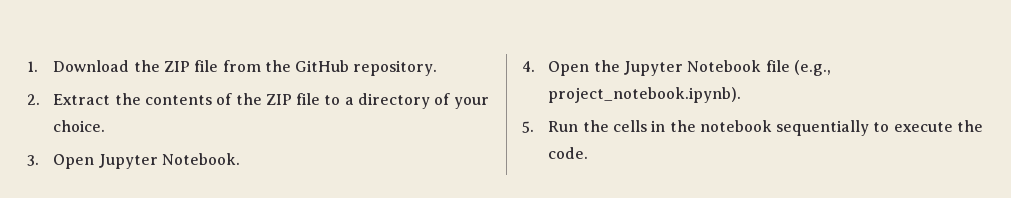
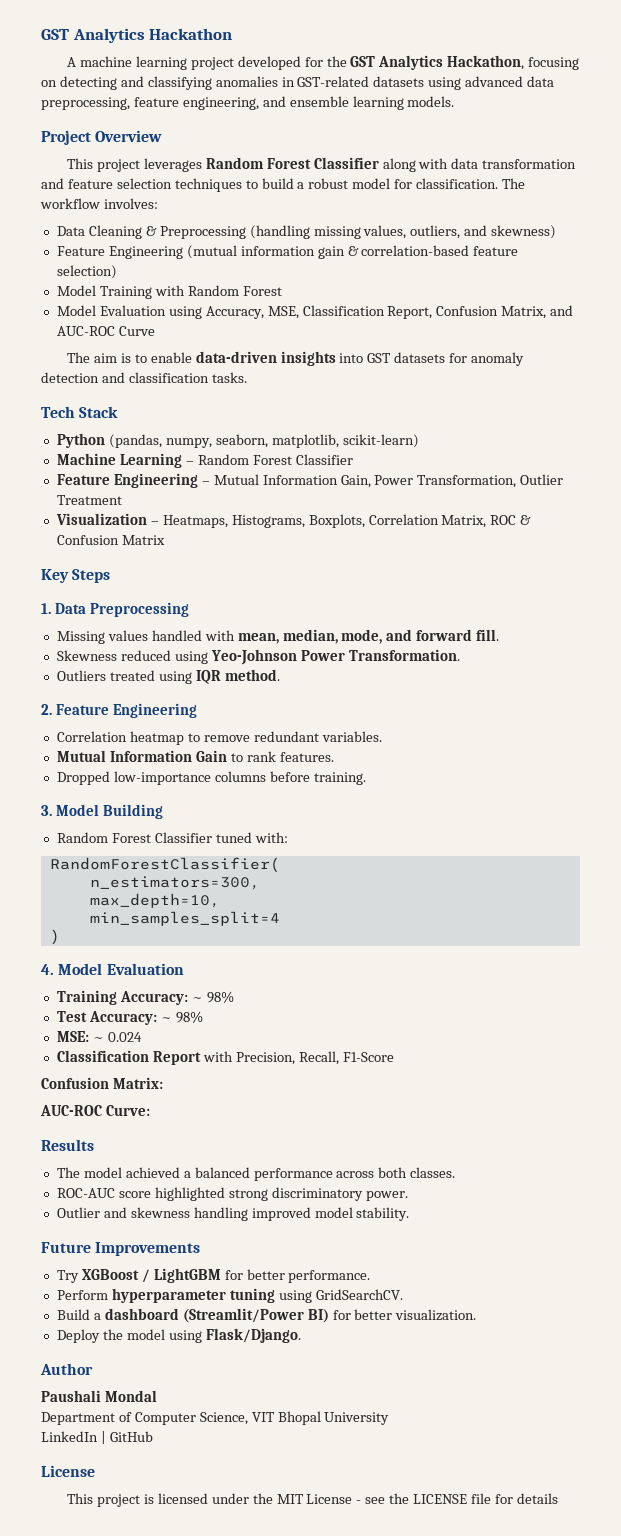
[27,60,438,76] [27,93,489,109] [53,120,106,132] [27,153,240,169] [522,60,831,76] [548,87,742,103] [522,120,984,136] [548,147,589,159] 1. Download the ZIP file from the GitHub repository. // 2. Extract the contents of the ZIP file to a directory of your choice. // 3. Open Jupyter Notebook. // 4. Open the Jupyter Notebook file (e.g., project_notebook.ipynb). // 5. Run the cells in the notebook sequentially to execute the code. -> [41,28,233,43] [67,55,580,70] [41,76,555,90] [41,96,455,110] [41,130,163,145] [67,157,577,172] [41,178,526,192] [40,198,158,209] [56,225,557,239] [56,245,519,259] [56,265,117,279] [56,285,282,299] [56,305,574,319] [56,326,155,336] [67,351,525,366] [41,372,247,383] [41,406,119,418] [56,433,419,448] [56,453,353,468] [56,473,564,488] [56,495,122,505] [55,513,532,528] [56,535,165,545] [41,569,111,583] [41,602,190,617] [56,629,500,644] [56,649,460,665] [56,669,280,684] [41,703,198,718] [56,731,382,745] [56,750,334,762] [56,771,366,785] [41,804,164,819] [56,832,288,843] [49,857,280,873] [89,876,260,890] [89,893,220,908] [89,911,280,926] [49,929,60,945] [41,963,184,975] [56,990,234,1005] [56,1011,203,1025] [56,1031,142,1042] [56,1050,394,1065] [41,1077,163,1089] [40,1105,150,1116] [41,1139,94,1151] [56,1167,456,1181] [56,1187,408,1201] [56,1207,410,1221] [41,1242,201,1256] [56,1268,371,1283] [56,1288,403,1303] [56,1308,477,1323] [56,1328,301,1343] [40,1363,93,1375] [41,1390,157,1402] [41,1411,390,1425] [41,1431,153,1444] [41,1465,95,1477] [67,1493,558,1507] GST Analytics Hackathon // A machine learning project developed for the GST Analytics Hackathon, focusing on detecting and classifying anomalies in GST-related datasets using advanced data preprocessing, feature engineering, and ensemble learning models. // Project Overview // This project leverages Random Forest Classifier along with data transformation and feature selection techniques to build a robust model for classification. The workflow involves: // Data Cleaning & Preprocessing (handling missing values, outliers, and skewness) // Feature Engineering (mutual information gain & correlation-based feature selection) // Model Training with Random Forest // Model Evaluation using Accuracy, MSE, Classification Report, Confusion Matrix, and AUC-ROC Curve // The aim is to enable data-driven insights into GST datasets for anomaly detection and classification tasks. // Tech Stack // Python (pandas, numpy, seaborn, matplotlib, scikit-learn) // Machine Learning – Random Forest Classifier // Feature Engineering – Mutual Information Gain, Power Transformation, Outlier Treatment // Visualization – Heatmaps, Histograms, Boxplots, Correlation Matrix, ROC & Confusion Matrix // Key Steps // 1. Data Preprocessing // Missing values handled with mean, median, mode, and forward fill. // Skewness reduced using Yeo-Johnson Power Transformation. // Outliers treated using IQR method. // 2. Feature Engineering // Correlation heatmap to remove redundant variables. // Mutual Information Gain to rank features. // Dropped low-importance columns before training. // 3. Model Building // Random Forest Classifier tuned with: // RandomForestClassifier( // n_estimators=300, // max_depth=10, // min_samples_split=4 // ) // 4. Model Evaluation // Training Accuracy: ~ 98% // Test Accuracy: ~ 98% // MSE: ~ 0.024 // Classification Report with Precision, Recall, F1-Score // Confusion Matrix: // AUC-ROC Curve: // Results // The model achieved a balanced performance across both classes. // ROC-AUC score highlighted strong discriminatory power. // Outlier and skewness handling improved model stability. // Future Improvements // Try XGBoost / LightGBM for better performance. // Perform hyperparameter tuning using GridSearchCV. // Build a dashboard (Streamlit/Power BI) for better visualization. // Deploy the model using Flask/Django. // Author // Paushali Mondal // Department of Computer Science, VIT Bhopal University // LinkedIn | GitHub // License // This project is licensed under the MIT License - see the LICENSE file for details

